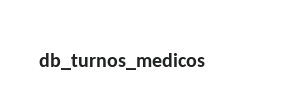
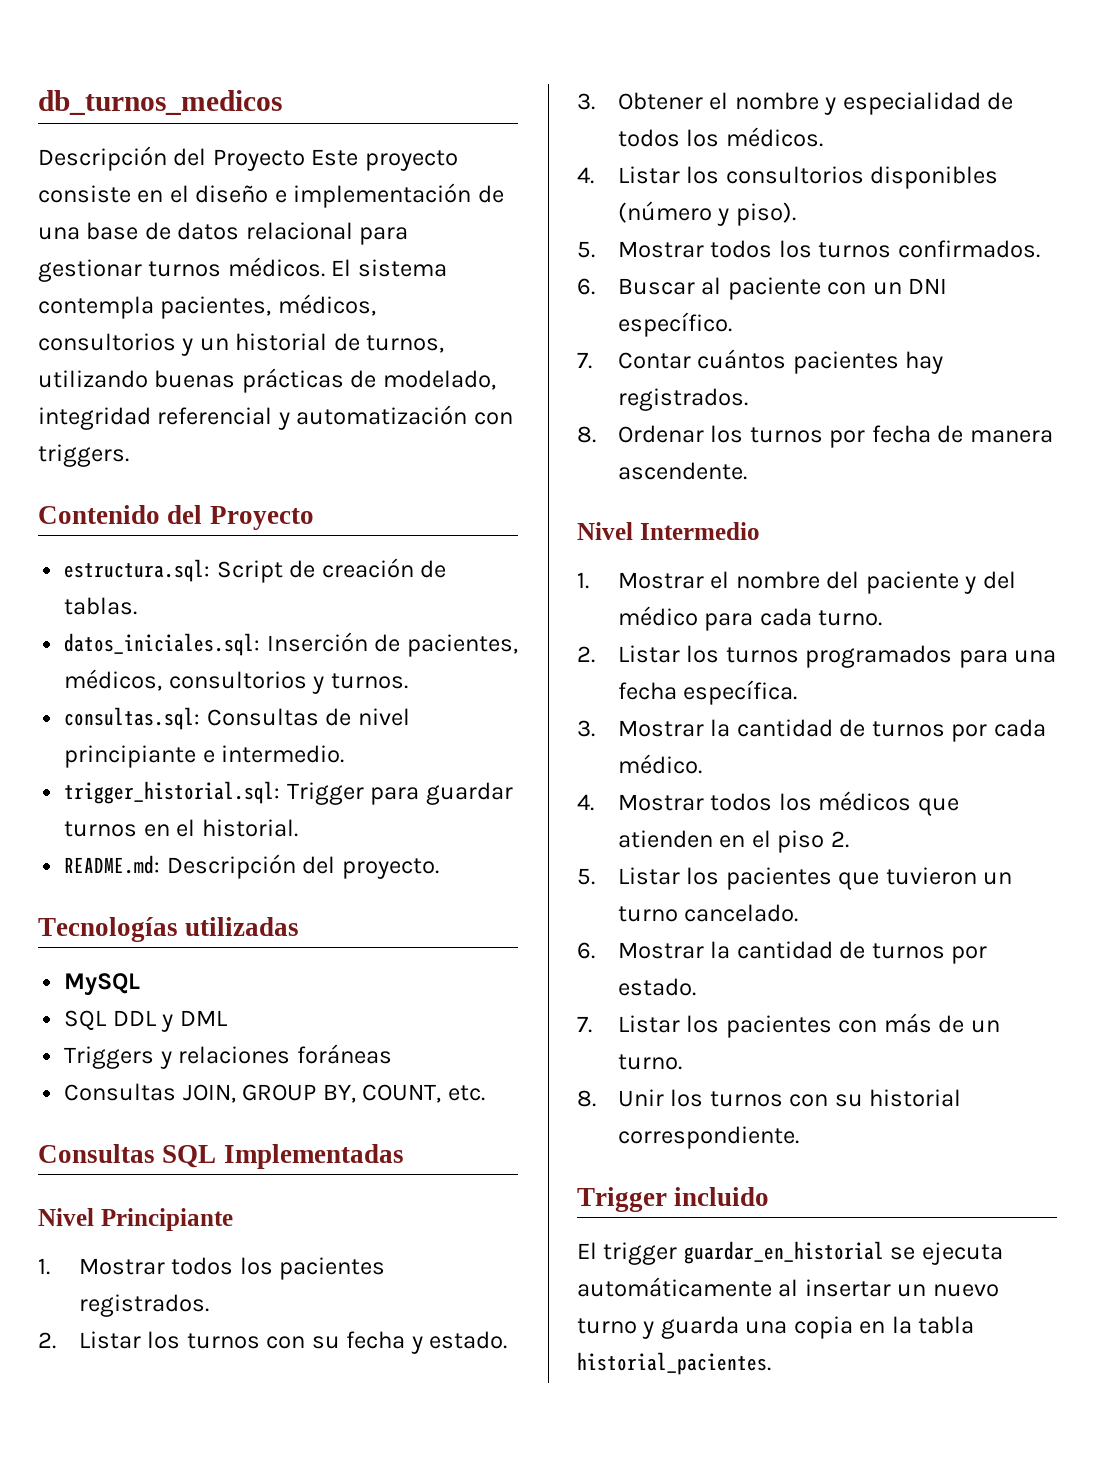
(205, 61) none -> [38,146,458,171] [38,183,504,208] [38,222,409,245] [38,257,447,282] [38,294,376,319] [38,333,445,356] [38,368,496,393] [38,405,513,430] [38,444,129,467] [38,505,314,530] [64,558,447,583] [64,597,138,615] [64,632,518,657] [64,669,408,694] [64,707,410,730] [64,745,345,768] [64,781,513,805] [64,819,298,837] [64,854,439,879] [38,917,300,942] [64,973,141,996] [64,1010,227,1032] [64,1044,392,1069] [64,1083,485,1103] [38,1144,404,1169] [38,1208,233,1231] [38,1257,386,1280] [78,1294,209,1317] [38,1331,508,1354] [577,92,1014,115] [617,127,823,147] [577,166,999,189] [617,201,796,226] [577,240,1040,258] [577,277,948,300] [617,312,732,337] [577,349,944,374] [617,388,748,411] [577,425,1053,448] [617,462,747,480] [577,522,760,540] [577,571,1016,594] [617,606,883,631] [577,645,1057,668] [617,680,798,705] [577,719,1046,742] [617,754,702,774] [577,791,959,816] [617,830,849,853] [577,867,1013,890] [617,904,799,922] [577,941,988,964] [617,978,696,996] [577,1013,1000,1038] [617,1054,682,1070] [577,1089,962,1107] [617,1126,799,1149] [577,1187,770,1212] [577,1241,1003,1265] [577,1277,999,1297] [577,1316,975,1339] [577,1352,771,1375] // Descripción del Proyecto Este proyecto consiste en el diseño e implementación de una base de datos relacional para gestionar turnos médicos. El sistema contempla pacientes, médicos, consultorios y un historial de turnos, utilizando buenas prácticas de modelado, integridad referencial y automatización con triggers. // Contenido del Proyecto // estructura.sql: Script de creación de tablas. // datos_iniciales.sql: Inserción de pacientes, médicos, consultorios y turnos. // consultas.sql: Consultas de nivel principiante e intermedio. // trigger_historial.sql: Trigger para guardar turnos en el historial. // README.md: Descripción del proyecto. // Tecnologías utilizadas // MySQL // SQL DDL y DML // Triggers y relaciones foráneas // Consultas JOIN, GROUP BY, COUNT, etc. // Consultas SQL Implementadas // Nivel Principiante // 1. Mostrar todos los pacientes registrados. // 2. Listar los turnos con su fecha y estado. // 3. Obtener el nombre y especialidad de todos los médicos. // 4. Listar los consultorios disponibles (número y piso). // 5. Mostrar todos los turnos confirmados. // 6. Buscar al paciente con un DNI específico. // 7. Contar cuántos pacientes hay registrados. // 8. Ordenar los turnos por fecha de manera ascendente. // Nivel Intermedio // 1. Mostrar el nombre del paciente y del médico para cada turno. // 2. Listar los turnos programados para una fecha específica. // 3. Mostrar la cantidad de turnos por cada médico. // 4. Mostrar todos los médicos que atienden en el piso 2. // 5. Listar los pacientes que tuvieron un turno cancelado. // 6. Mostrar la cantidad de turnos por estado. // 7. Listar los pacientes con más de un turno. // 8. Unir los turnos con su historial correspondiente. // Trigger incluido // El trigger guardar_en_historial se ejecuta automáticamente al insertar un nuevo turno y guarda una copia en la tabla historial_pacientes.

